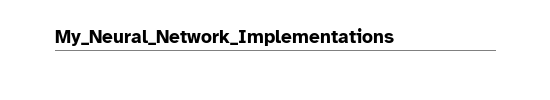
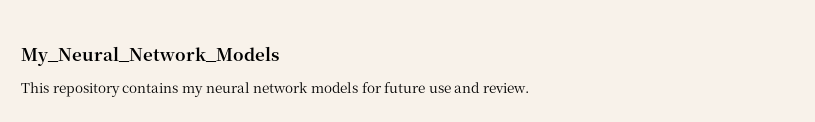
[55,28,394,46] My_Neural_Network_Implementations -> [21,46,279,66] [21,82,530,97] My_Neural_Network_Models // This repository contains my neural network models for future use and review.

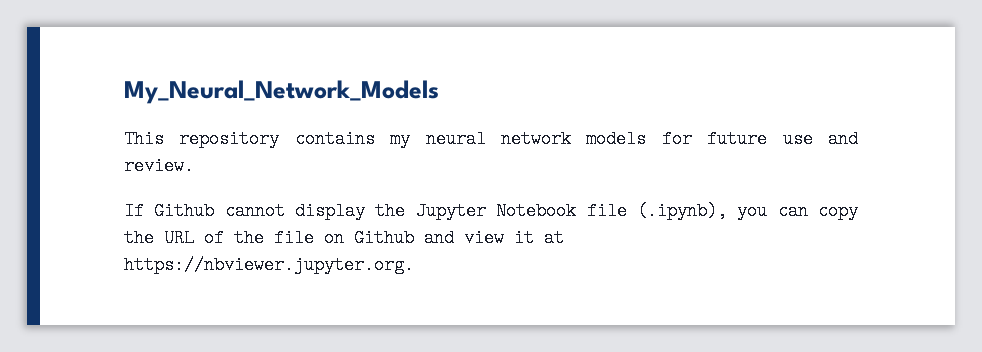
(530, 88) none -> [124,202,859,220] [124,229,564,247] [124,256,414,274] // If Github cannot display the Jupyter Notebook file (.ipynb), you can copy the URL of the file on Github and view it at https://nbviewer.jupyter.org.

